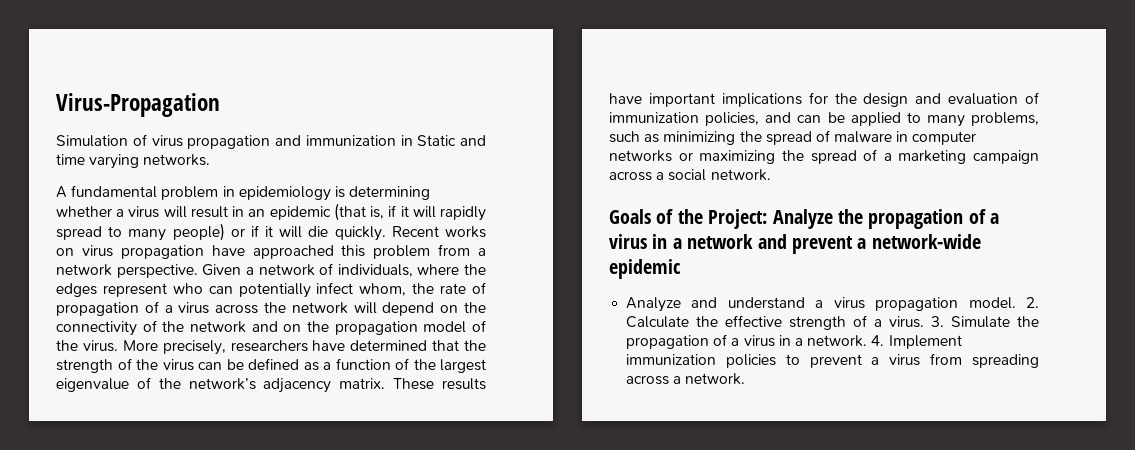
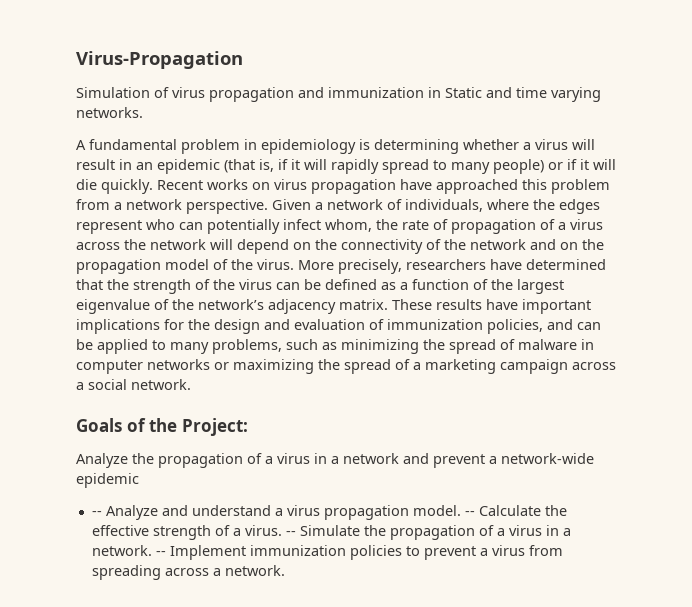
(768, 219) none -> (248, 427) //
(681, 269) none -> [91,511,102,516] --
[1026,297,1039,308] 2. -> [464,511,475,516] --
[931,316,945,327] 3. -> [285,531,296,536] --
[871,335,885,346] 4. -> [155,551,166,556] --

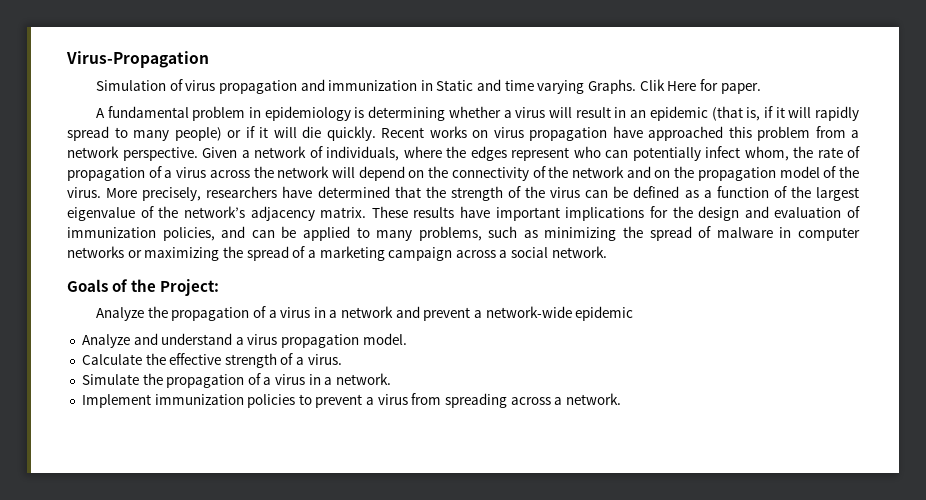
[76,107,143,118] networks. -> [588,79,761,94] Graphs. Clik Here for paper.
[91,511,102,516] -- -> (634, 313) none
[464,511,475,516] -- -> (407, 339) //
[285,531,296,536] -- -> (342, 359) //
[155,551,166,556] -- -> (392, 379) //

